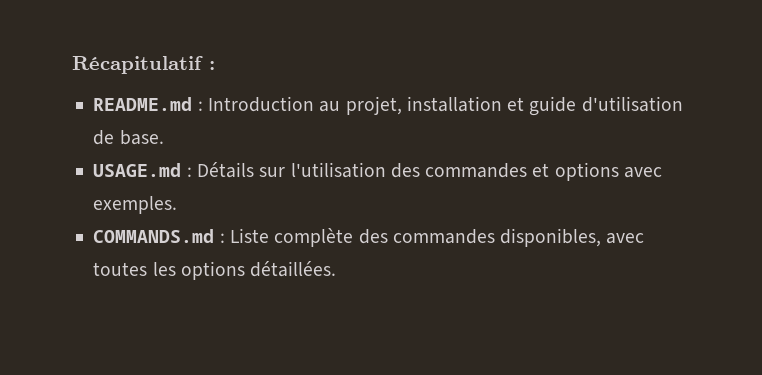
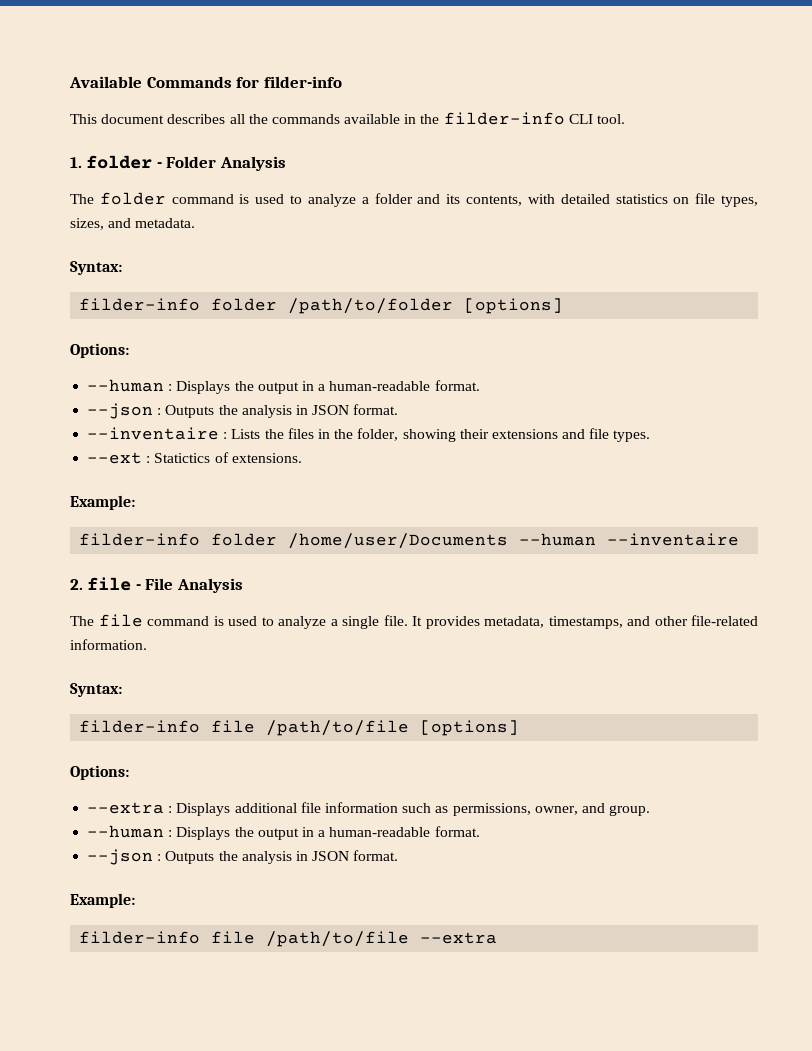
[72,56,215,74] [93,96,683,116] [93,130,164,145] [93,162,662,181] [93,196,178,214] [93,228,645,247] [93,261,337,280] Récapitulatif : // README.md : Introduction au projet, installation et guide d'utilisation de base. // USAGE.md : Détails sur l'utilisation des commandes et options avec exemples. // COMMANDS.md : Liste complète des commandes disponibles, avec toutes les options détaillées. -> [69,76,342,88] [70,112,626,125] [70,155,286,171] [70,192,758,207] [70,218,196,230] [70,261,122,275] [79,298,564,314] [70,343,129,358] [87,379,480,394] [87,403,399,419] [87,427,651,442] [87,452,302,464] [70,495,135,510] [79,533,740,549] [70,577,243,593] [70,614,758,629] [70,639,147,650] [70,683,122,697] [79,720,520,736] [70,765,129,780] [87,802,651,816] [87,825,480,840] [87,849,399,865] [70,893,135,908] [79,931,498,947] Available Commands for filder-info // This document describes all the commands available in the filder-info CLI tool. // 1. folder - Folder Analysis // The folder command is used to analyze a folder and its contents, with detailed statistics on file types, sizes, and metadata. // Syntax: // filder-info folder /path/to/folder [options] // Options: // --human : Displays the output in a human-readable format. // --json : Outputs the analysis in JSON format. // --inventaire : Lists the files in the folder, showing their extensions and file types. // --ext : Statictics of extensions. // Example: // filder-info folder /home/user/Documents --human --inventaire // 2. file - File Analysis // The file command is used to analyze a single file. It provides metadata, timestamps, and other file-related information. // Syntax: // filder-info file /path/to/file [options] // Options: // --extra : Displays additional file information such as permissions, owner, and group. // --human : Displays the output in a human-readable format. // --json : Outputs the analysis in JSON format. // Example: // filder-info file /path/to/file --extra

